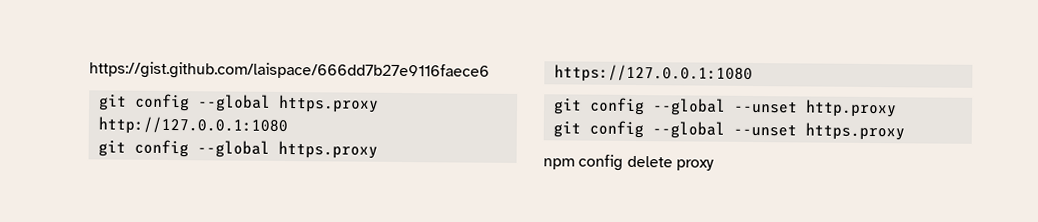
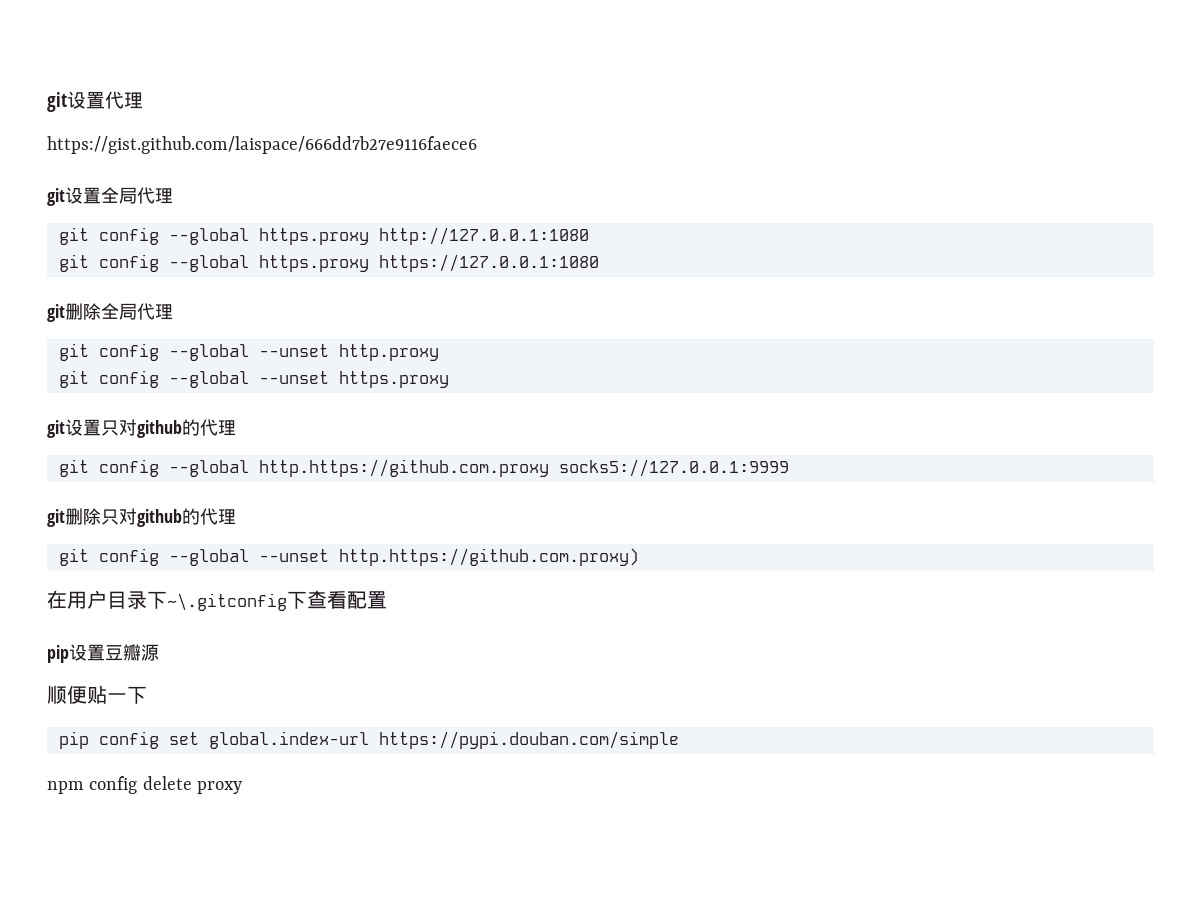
[89,61,490,81] https://gist.github.com/laispace/666dd7b27e9116faece6 -> [47,91,143,112] [47,136,477,154] [47,187,173,206] git设置代理 // https://gist.github.com/laispace/666dd7b27e9116faece6 // git设置全局代理
(753, 73) none -> [47,303,173,322] // git删除全局代理
(905, 131) none -> [47,419,236,438] [59,459,789,477] [47,508,236,527] [59,548,639,566] [47,590,387,611] [47,644,159,663] [47,685,147,704] [59,731,679,749] // git设置只对github的代理 // git config --global http.https://github.com.proxy socks5://127.0.0.1:9999 // git删除只对github的代理 // git config --global --unset http.https://github.com.proxy) // 在用户目录下~\.gitconfig下查看配置 // pip设置豆瓣源 // 顺便贴一下 // pip config set global.index-url https://pypi.douban.com/simple

